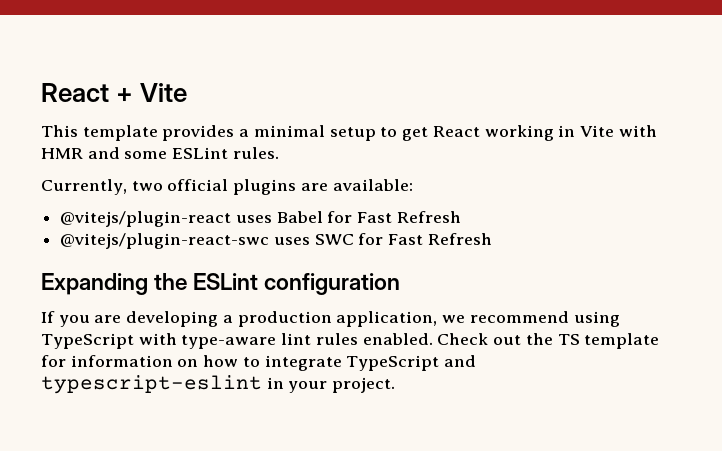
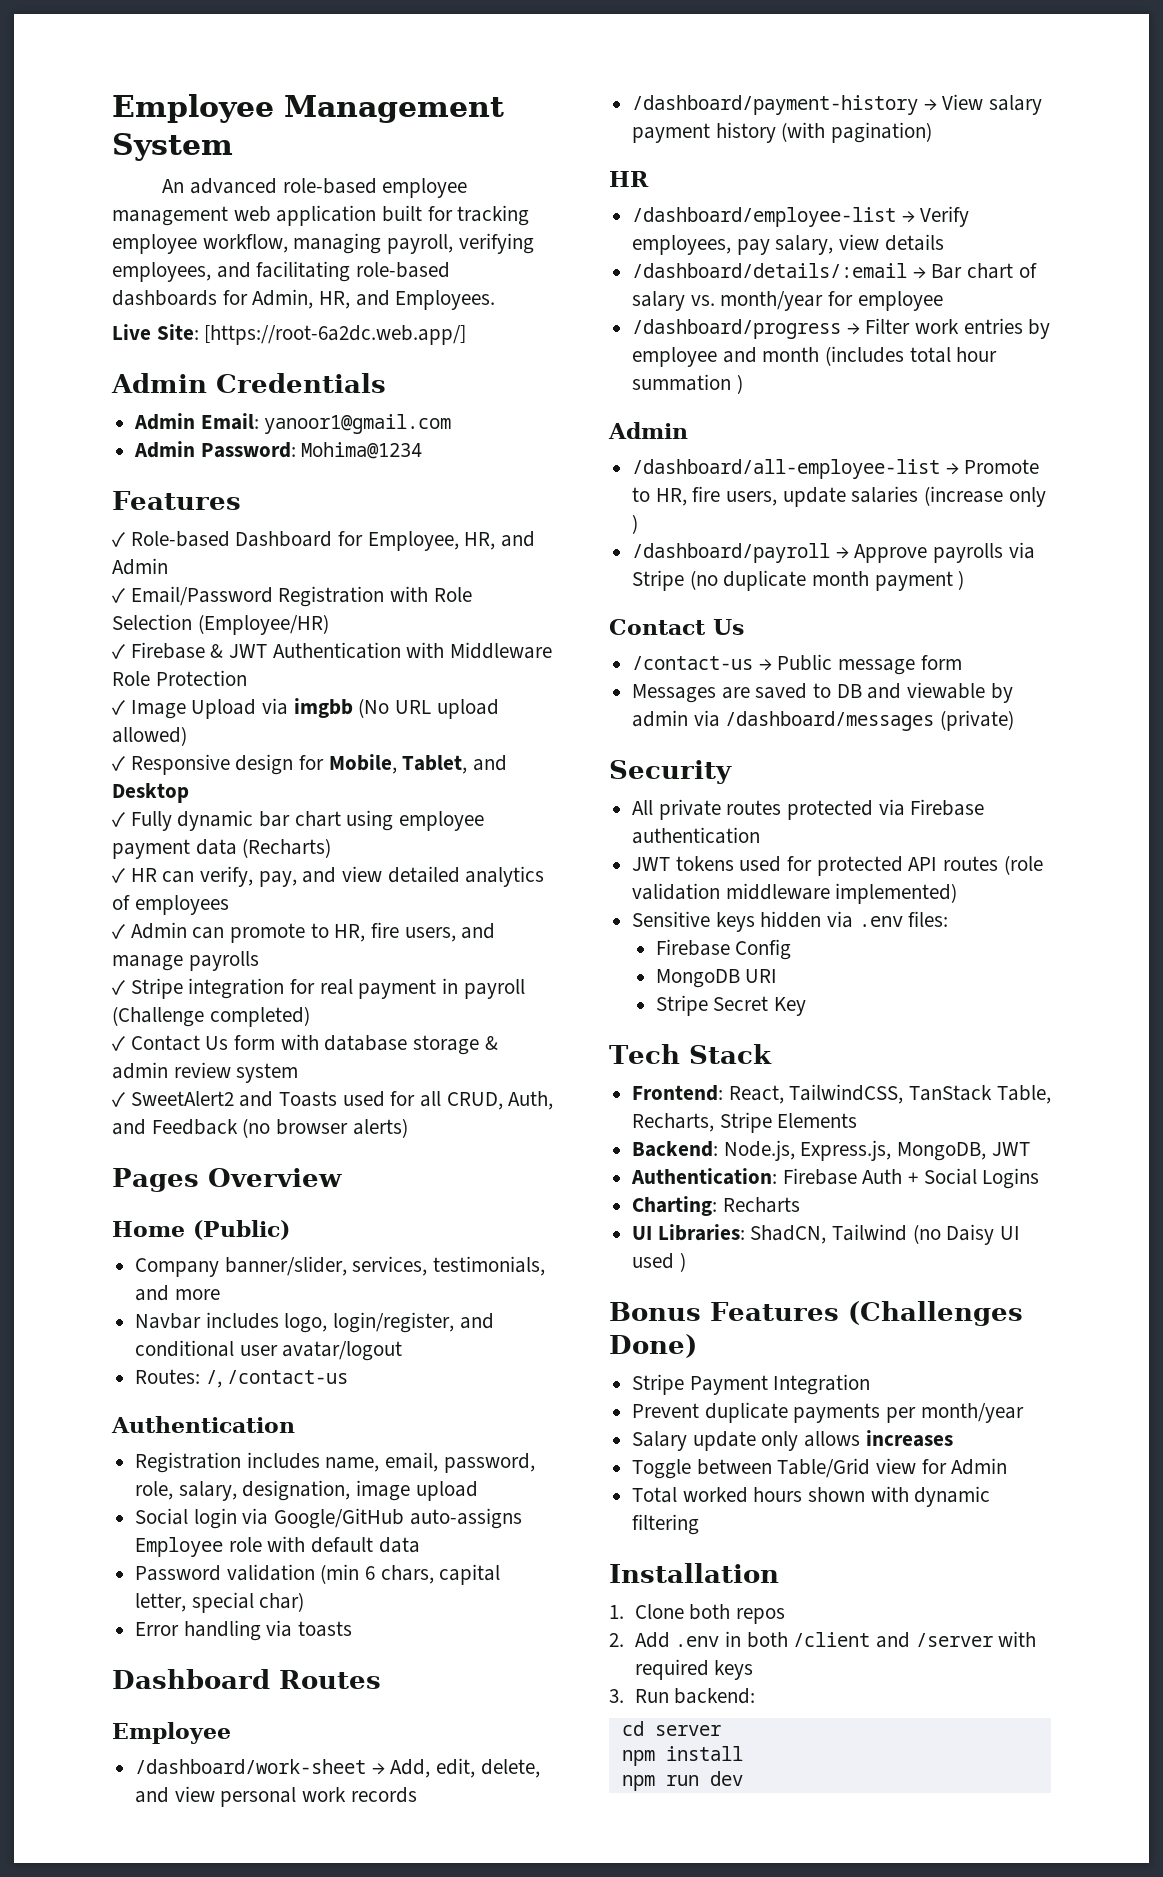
[41,83,188,102] [41,125,657,141] [41,147,279,159] [41,179,413,195] [60,211,461,227] [60,233,492,249] [41,273,401,295] [41,311,620,327] [41,333,660,349] [41,355,477,371] [41,375,396,394] React + Vite // This template provides a minimal setup to get React working in Vite with HMR and some ESLint rules. // Currently, two official plugins are available: // @vitejs/plugin-react uses Babel for Fast Refresh // @vitejs/plugin-react-swc uses SWC for Fast Refresh // Expanding the ESLint configuration // If you are developing a production application, we recommend using TypeScript with type-aware lint rules enabled. Check out the TS template for information on how to integrate TypeScript and typescript-eslint in your project. -> [112,94,504,123] [112,133,233,161] [162,178,468,198] [112,205,530,226] [112,233,534,254] [112,261,451,282] [112,289,496,310] [112,324,467,345] [111,373,386,393] [134,413,452,434] [134,441,423,459] [112,491,241,510] [112,531,536,551] [112,558,168,575] [112,586,472,607] [112,614,329,635] [112,642,553,659] [112,670,247,686] [112,698,499,719] [112,726,187,746] [112,754,508,775] [112,783,189,803] [112,810,485,831] [112,838,332,859] [112,866,545,887] [112,895,229,915] [112,922,496,943] [112,951,259,971] [112,978,525,999] [112,1006,310,1027] [112,1034,498,1055] [112,1062,299,1083] [112,1091,554,1110] [112,1118,408,1138] [112,1168,342,1192] [112,1220,290,1240] [135,1256,546,1277] [135,1285,220,1301] [135,1312,494,1333] [135,1340,403,1361] [135,1369,349,1388] [111,1416,295,1433] [135,1452,535,1473] [135,1480,478,1501] [135,1508,522,1529] [135,1536,420,1557] [135,1564,501,1585] [135,1592,305,1613] [135,1620,353,1641] [112,1669,381,1689] [112,1722,231,1744] [135,1758,540,1778] [135,1786,417,1807] [632,94,1043,115] [632,122,933,143] [609,171,649,187] [632,206,970,227] [632,234,944,255] [632,263,1037,279] [632,291,943,311] [632,318,1051,339] [632,346,998,367] [632,374,743,394] [608,422,688,439] [632,459,1040,479] [632,486,1046,507] [632,514,639,534] [632,542,1035,563] [632,570,965,591] [609,619,744,635] [632,654,962,675] [632,682,1013,703] [632,710,1015,731] [609,760,732,784] [632,799,985,820] [632,827,761,844] [632,855,1043,876] [632,883,958,904] [632,911,949,932] [655,939,792,960] [655,969,778,988] [655,995,806,1016] [609,1044,772,1064] [632,1084,1051,1104] [632,1112,858,1133] [632,1140,1030,1161] [631,1168,1040,1189] [632,1196,800,1216] [632,1224,1021,1245] [632,1252,686,1272] [609,1301,1023,1326] [609,1334,697,1358] [632,1374,871,1395] [632,1402,1024,1423] [632,1430,953,1451] [632,1458,1008,1479] [632,1486,991,1507] [632,1514,700,1535] [609,1563,779,1583] [609,1604,785,1624] [609,1631,1037,1648] [634,1659,754,1680] [609,1688,756,1704] [621,1721,721,1736] [621,1746,743,1766] [621,1771,743,1791] Employee Management System // An advanced role-based employee management web application built for tracking employee workflow, managing payroll, verifying employees, and facilitating role-based dashboards for Admin, HR, and Employees. // Live Site: [https://root-6a2dc.web.app/] // Admin Credentials // Admin Email: yanoor1@gmail.com // Admin Password: Mohima@1234 // Features // ✓ Role-based Dashboard for Employee, HR, and Admin // ✓ Email/Password Registration with Role Selection (Employee/HR) // ✓ Firebase & JWT Authentication with Middleware Role Protection // ✓ Image Upload via imgbb (No URL upload allowed) // ✓ Responsive design for Mobile, Tablet, and Desktop // ✓ Fully dynamic bar chart using employee payment data (Recharts) // ✓ HR can verify, pay, and view detailed analytics of employees // ✓ Admin can promote to HR, fire users, and manage payrolls // ✓ Stripe integration for real payment in payroll (Challenge completed) // ✓ Contact Us form with database storage & admin review system // ✓ SweetAlert2 and Toasts used for all CRUD, Auth, and Feedback (no browser alerts) // Pages Overview // Home (Public) // Company banner/slider, services, testimonials, and more // Navbar includes logo, login/register, and conditional user avatar/logout // Routes: /, /contact-us // Authentication // Registration includes name, email, password, role, salary, designation, image upload // Social login via Google/GitHub auto-assigns Employee role with default data // Password validation (min 6 chars, capital letter, special char) // Error handling via toasts // Dashboard Routes // Employee // /dashboard/work-sheet → Add, edit, delete, and view personal work records // /dashboard/payment-history → View salary payment history (with pagination) // HR // /dashboard/employee-list → Verify employees, pay salary, view details // /dashboard/details/:email → Bar chart of salary vs. month/year for employee // /dashboard/progress → Filter work entries by employee and month (includes total hour summation ) // Admin // /dashboard/all-employee-list → Promote to HR, fire users, update salaries (increase only ) // /dashboard/payroll → Approve payrolls via Stripe (no duplicate month payment ) // Contact Us // /contact-us → Public message form // Messages are saved to DB and viewable by admin via /dashboard/messages (private) // Security // All private routes protected via Firebase authentication // JWT tokens used for protected API routes (role validation middleware implemented) // Sensitive keys hidden via .env files: // Firebase Config // MongoDB URI // Stripe Secret Key // Tech Stack // Frontend: React, TailwindCSS, TanStack Table, Recharts, Stripe Elements // Backend: Node.js, Express.js, MongoDB, JWT // Authentication: Firebase Auth + Social Logins // Charting: Recharts // UI Libraries: ShadCN, Tailwind (no Daisy UI used ) // Bonus Features (Challenges Done) // Stripe Payment Integration // Prevent duplicate payments per month/year // Salary update only allows increases // Toggle between Table/Grid view for Admin // Total worked hours shown with dynamic filtering // Installation // 1. Clone both repos // 2. Add .env in both /client and /server with required keys // 3. Run backend: // cd server // npm install // npm run dev

